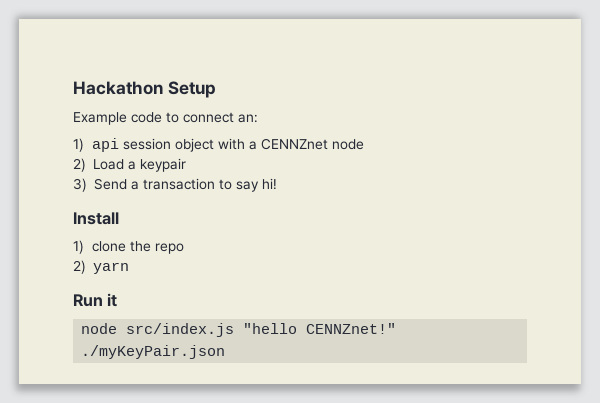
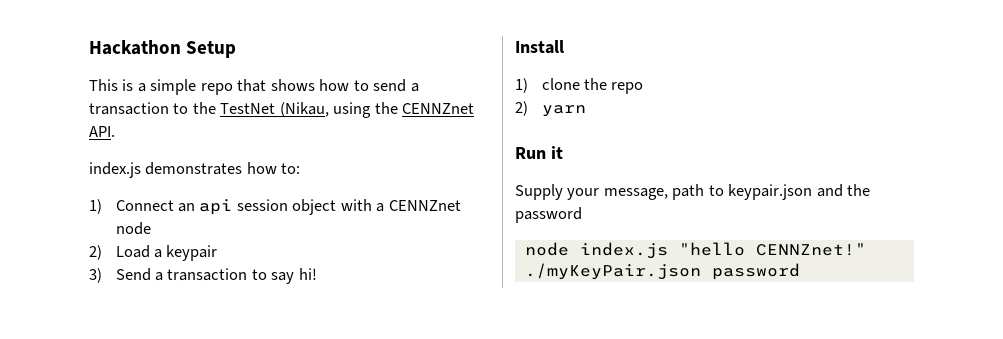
[73,112,258,125] [73,138,84,152] Example code to connect an: // 1) -> [89,79,419,95] [89,102,475,118] [89,126,115,137] [89,162,301,178] [89,199,196,214] This is a simple repo that shows how to send a transaction to the TestNet (Nikau, using the CENNZnet API. // index.js demonstrates how to: // 1) Connect an
[81,323,235,337] // node src/index.js -> [515,184,871,200] [515,207,582,223] [524,242,668,259] // Supply your message, path to keypair.json and the password // node index.js
(226, 352) none -> [711,263,800,280] password

